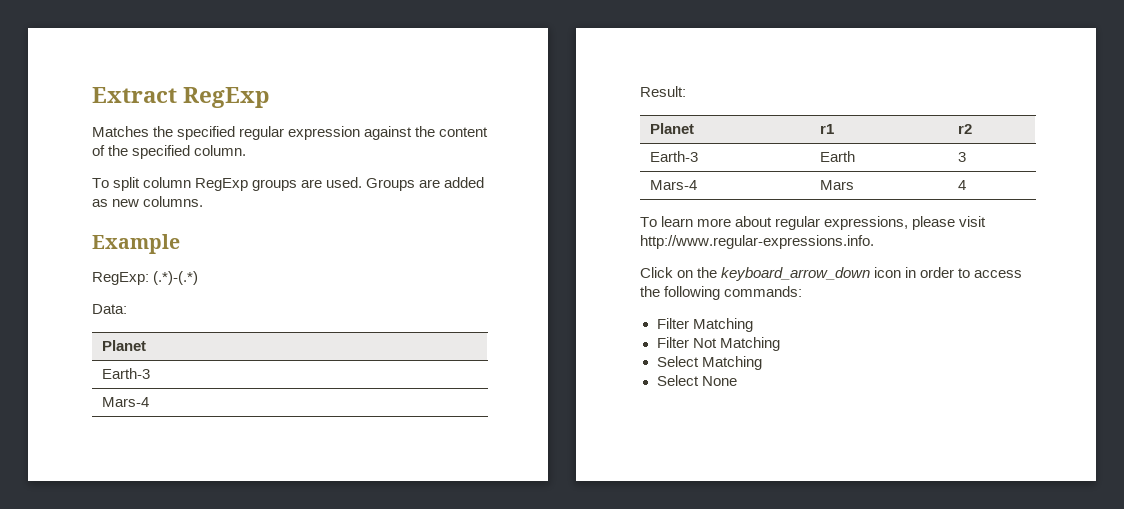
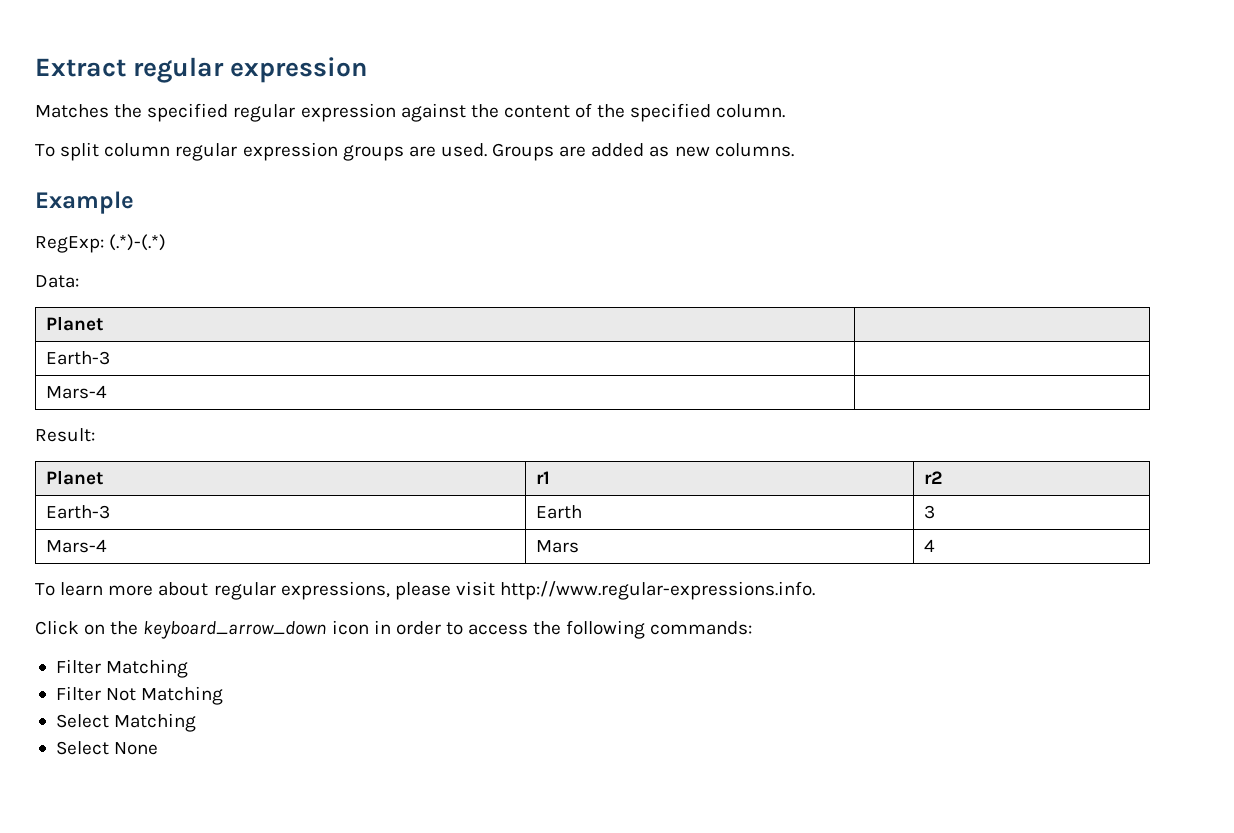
[183,87,271,108] RegExp -> [133,57,369,83] regular expression
[195,178,249,191] RegExp -> [175,142,338,161] regular expression

